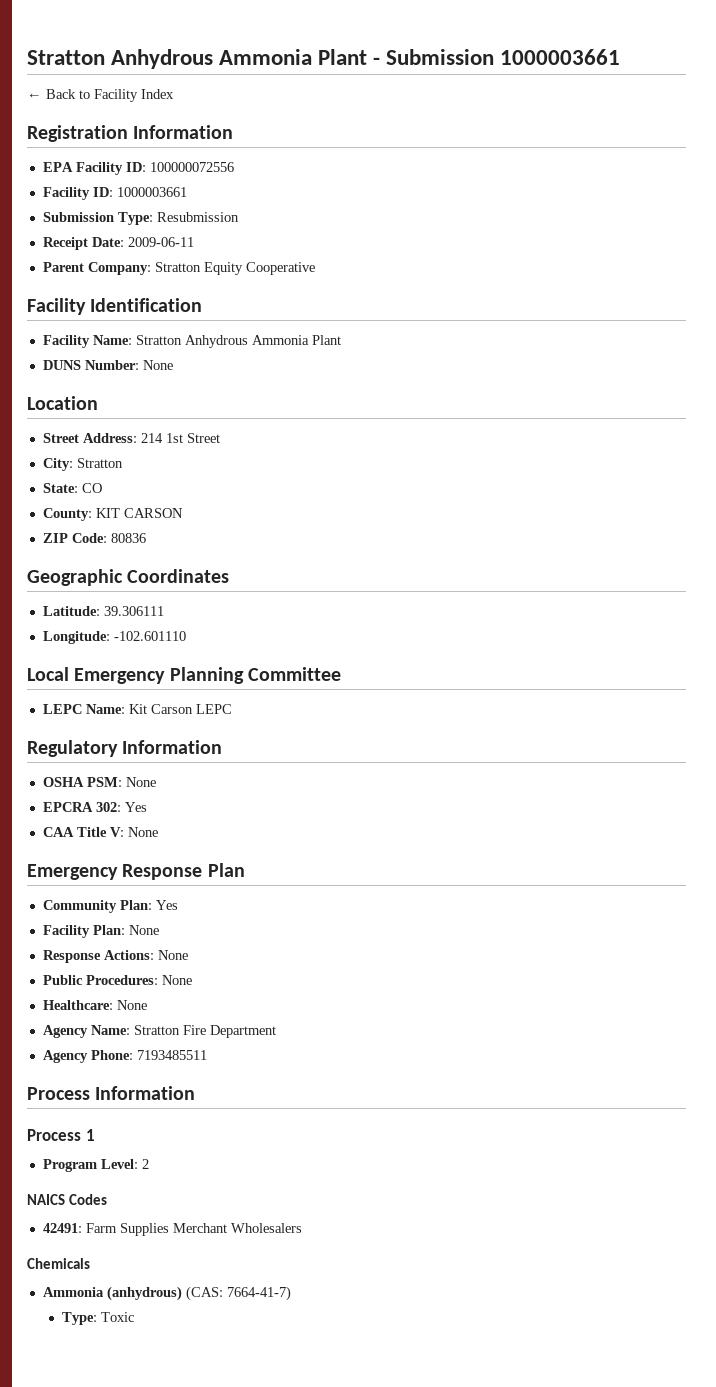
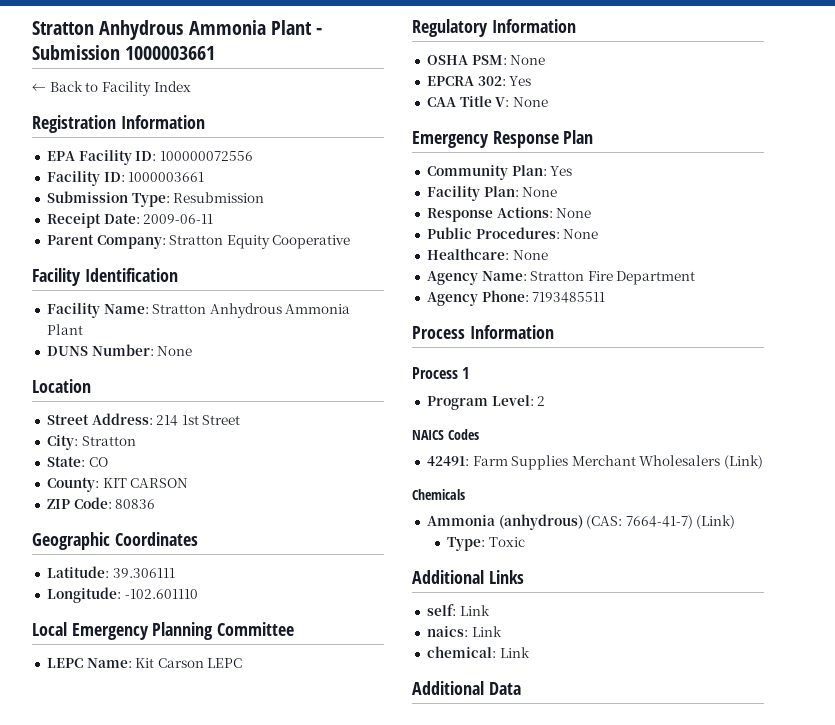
(302, 1228) none -> [724,455,764,469] (Link)
(291, 1293) none -> [696,515,736,529] (Link)
(134, 1317) none -> [412,570,524,584] [426,604,490,616] [426,626,502,637] [426,646,530,658] [412,681,521,695] // Additional Links // self: Link // naics: Link // chemical: Link // Additional Data

